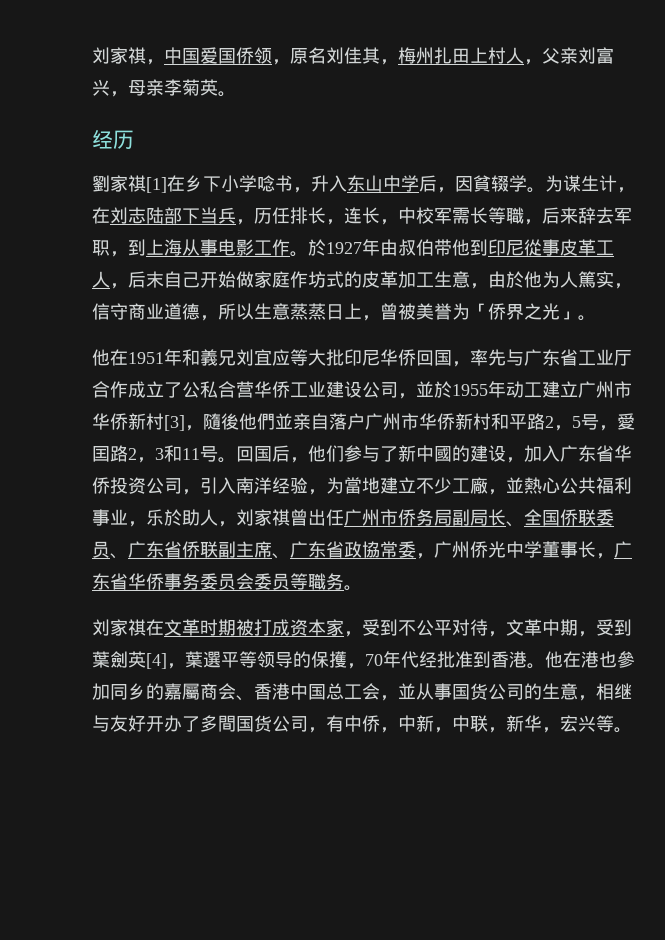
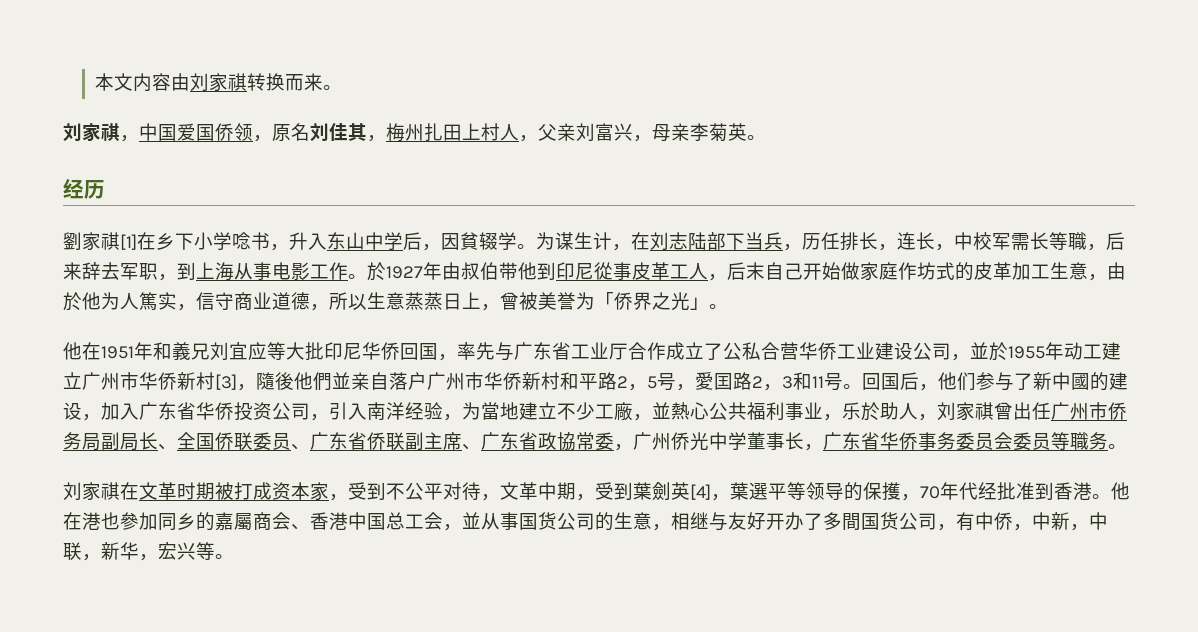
(92, 55) none -> [95,73,343,92] 本文内容由刘家祺转换而来。 //

